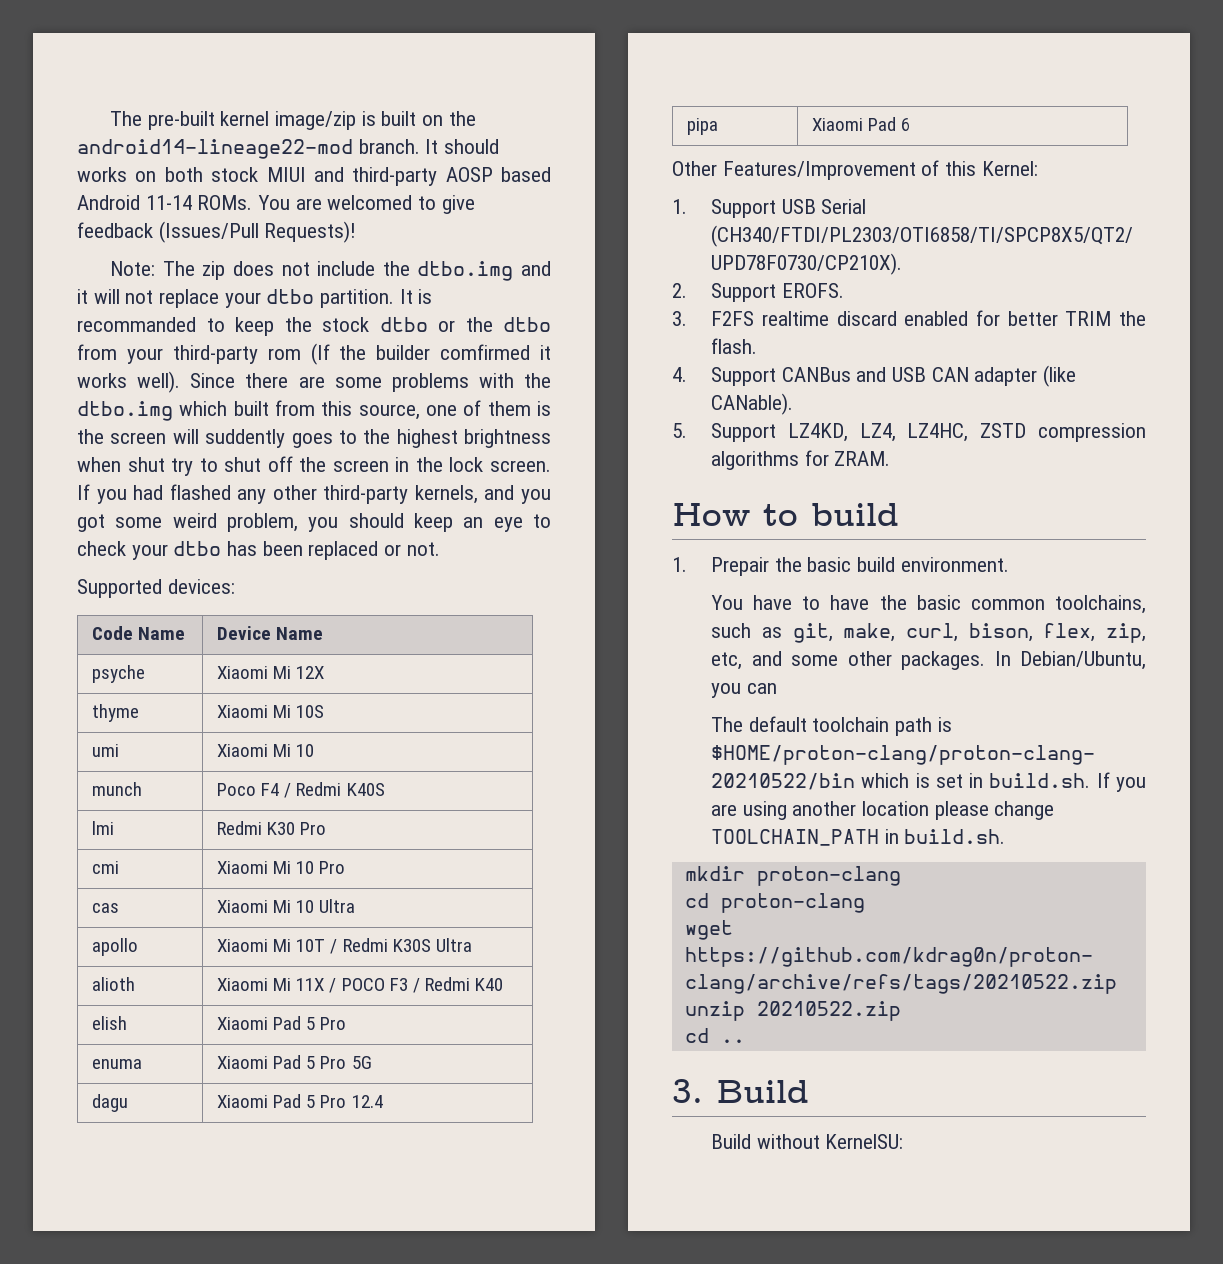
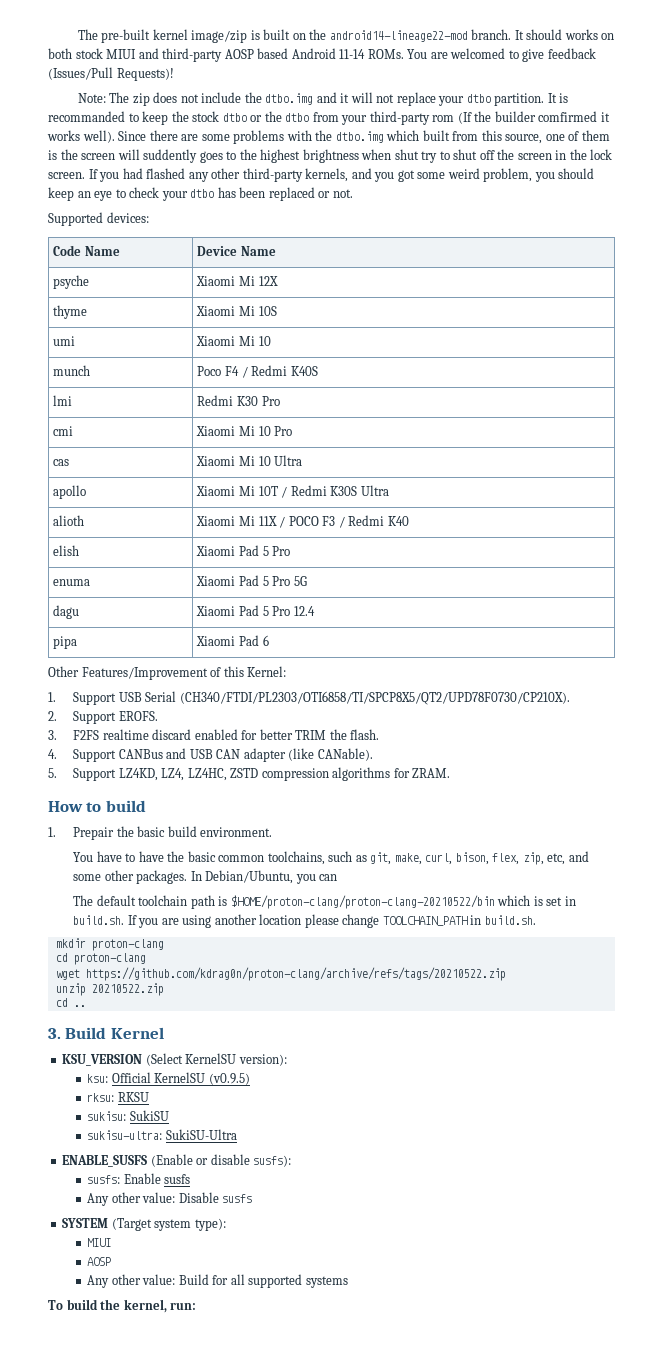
[711,1134,904,1149] // Build without KernelSU: -> [110,1027,164,1039] [62,1053,287,1066] [87,1072,250,1085] [87,1092,149,1102] [87,1110,169,1121] [87,1129,237,1140] [62,1154,292,1167] [87,1173,191,1184] [87,1192,253,1206] [62,1218,226,1231] [87,1238,112,1247] [87,1257,112,1266] [87,1274,348,1288] [48,1299,197,1313] Kernel // KSU_VERSION (Select KernelSU version): // ksu: Official KernelSU (v0.9.5) // rksu: RKSU // sukisu: SukiSU // sukisu-ultra: SukiSU-Ultra // ENABLE_SUSFS (Enable or disable susfs): // susfs: Enable susfs // Any other value: Disable susfs // SYSTEM (Target system type): // MIUI // AOSP // Any other value: Build for all supported systems // To build the kernel, run:

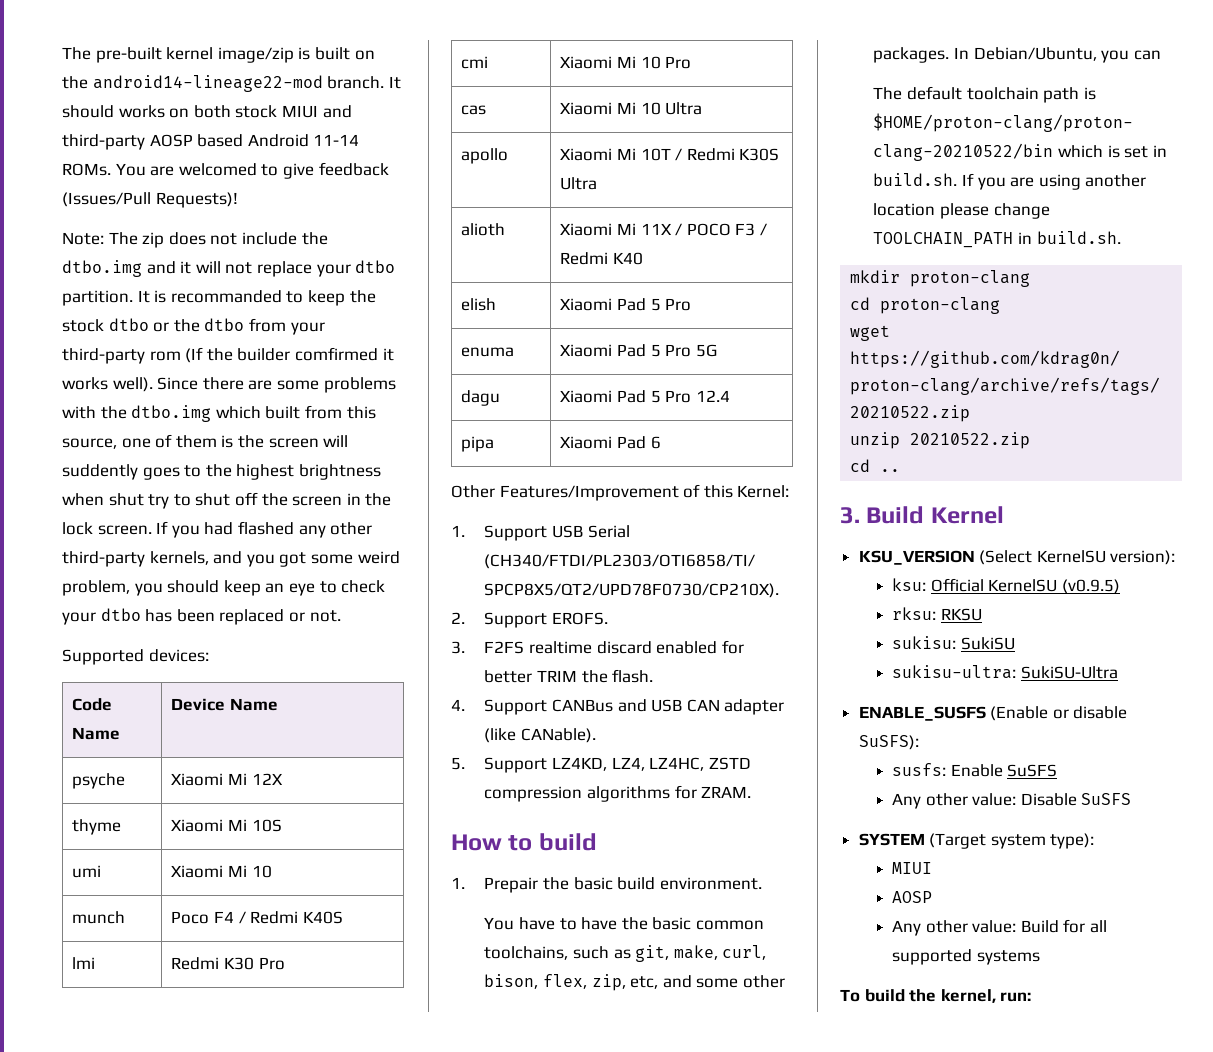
[253,1155,292,1167] susfs): -> [858,735,919,750] SuSFS):
[164,1174,191,1184] susfs -> [1007,764,1058,777] SuSFS
[222,1194,253,1203] susfs -> [1081,793,1132,805] SuSFS

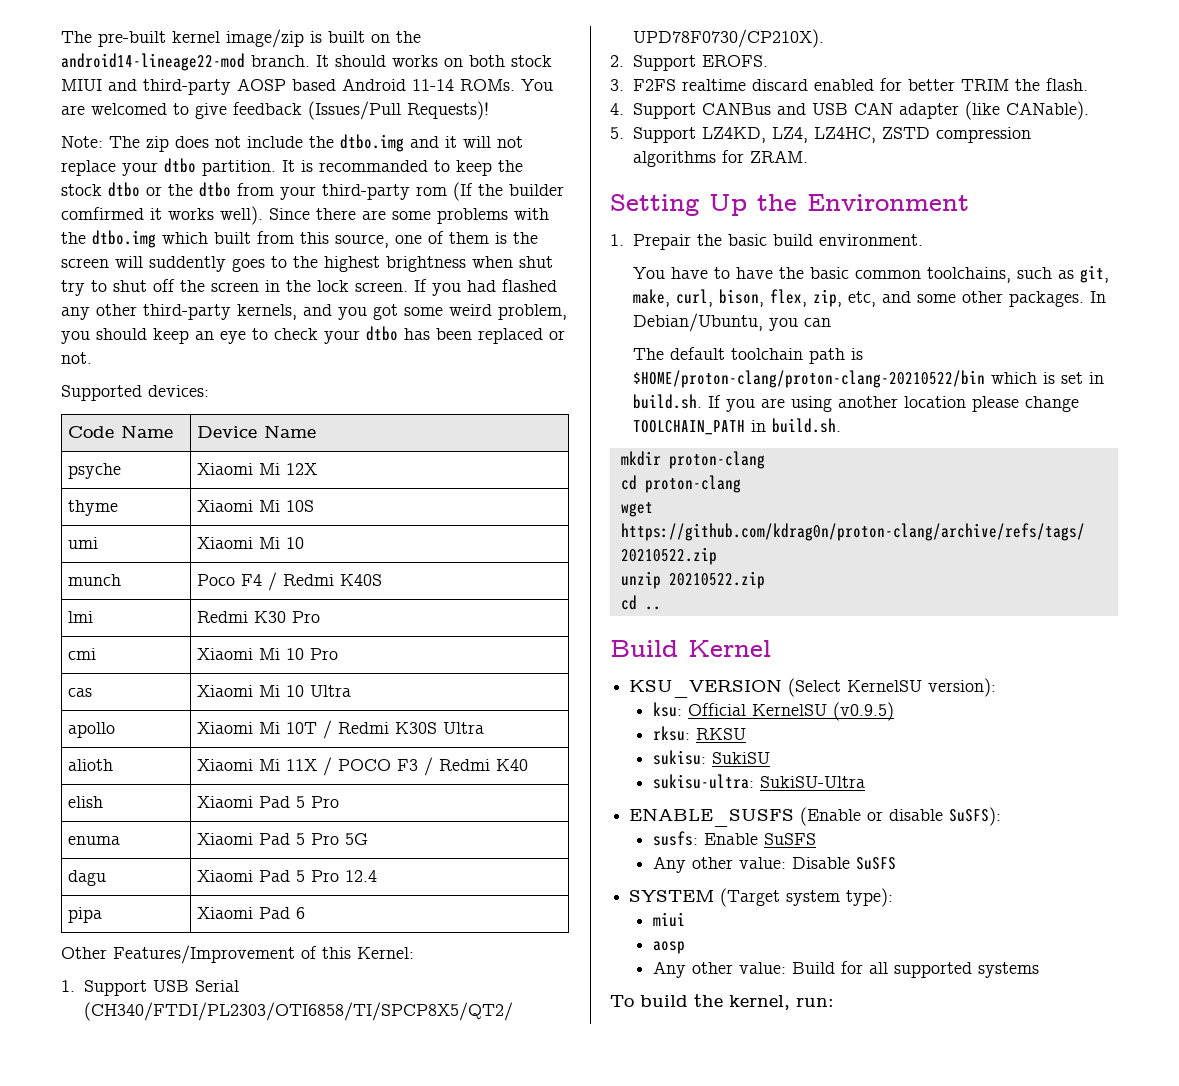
[451,833,597,851] How to build -> [610,194,969,216] Setting Up the Environment
[840,507,860,524] 3. -> (661, 608) none
[892,862,933,874] [892,891,933,903] MIUI // AOSP -> [652,912,685,927] [652,941,685,954] miui // aosp

